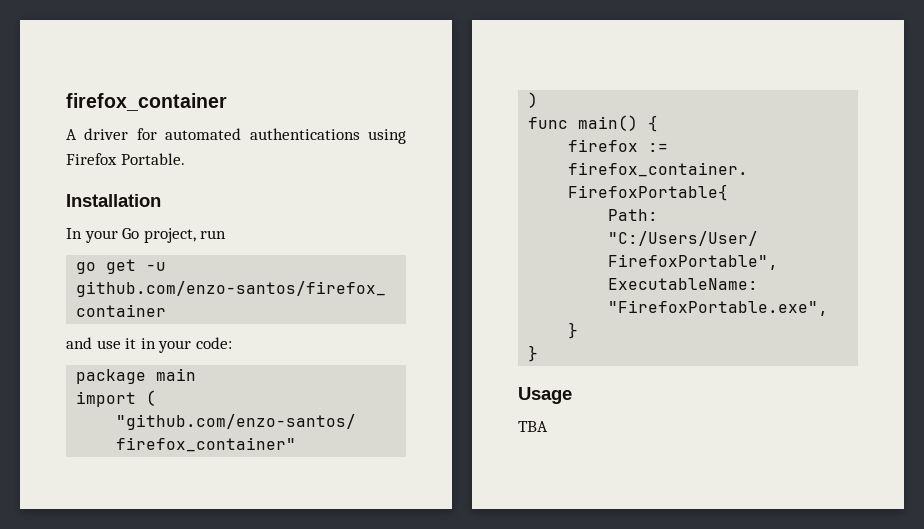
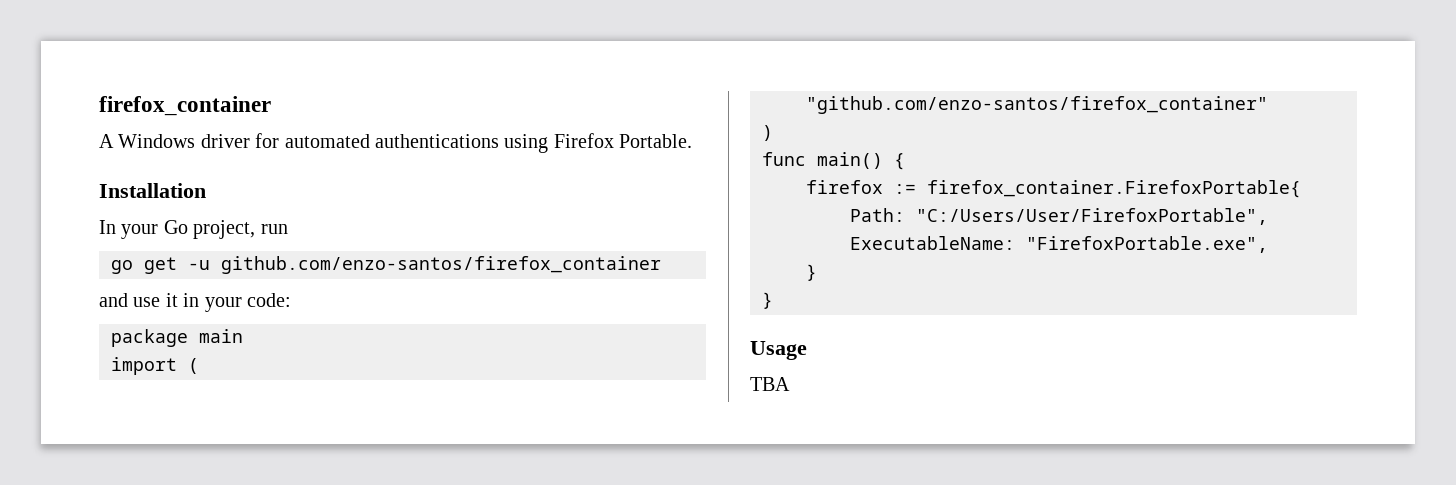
(77, 134) none -> [118,134,196,148] Windows

